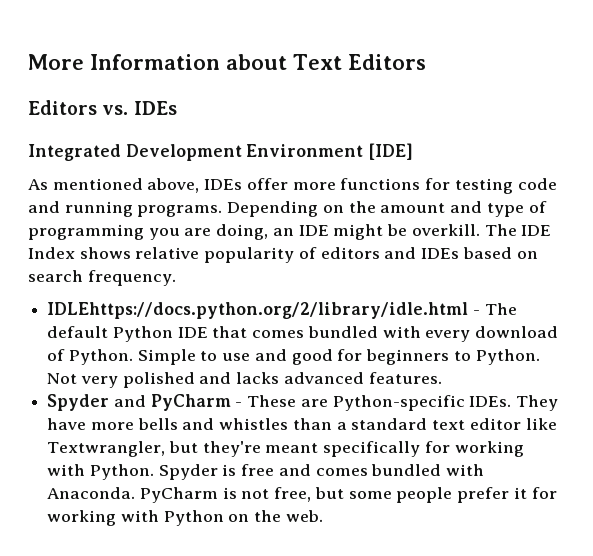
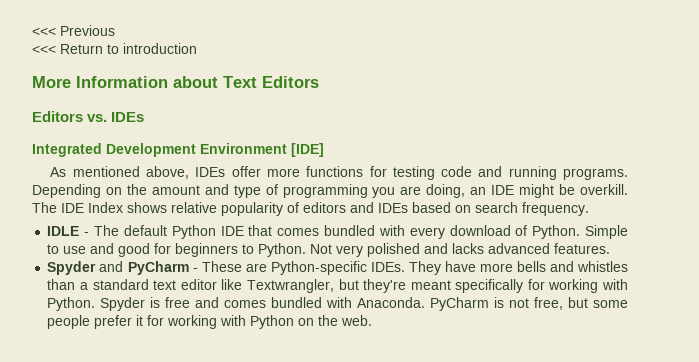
(28, 62) none -> [32,25,115,36] [32,43,197,54] <<< Previous // <<< Return to introduction //
[47,302,469,319] IDLEhttps://docs.python.org/2/library/idle.html -> [47,226,80,236] IDLE

